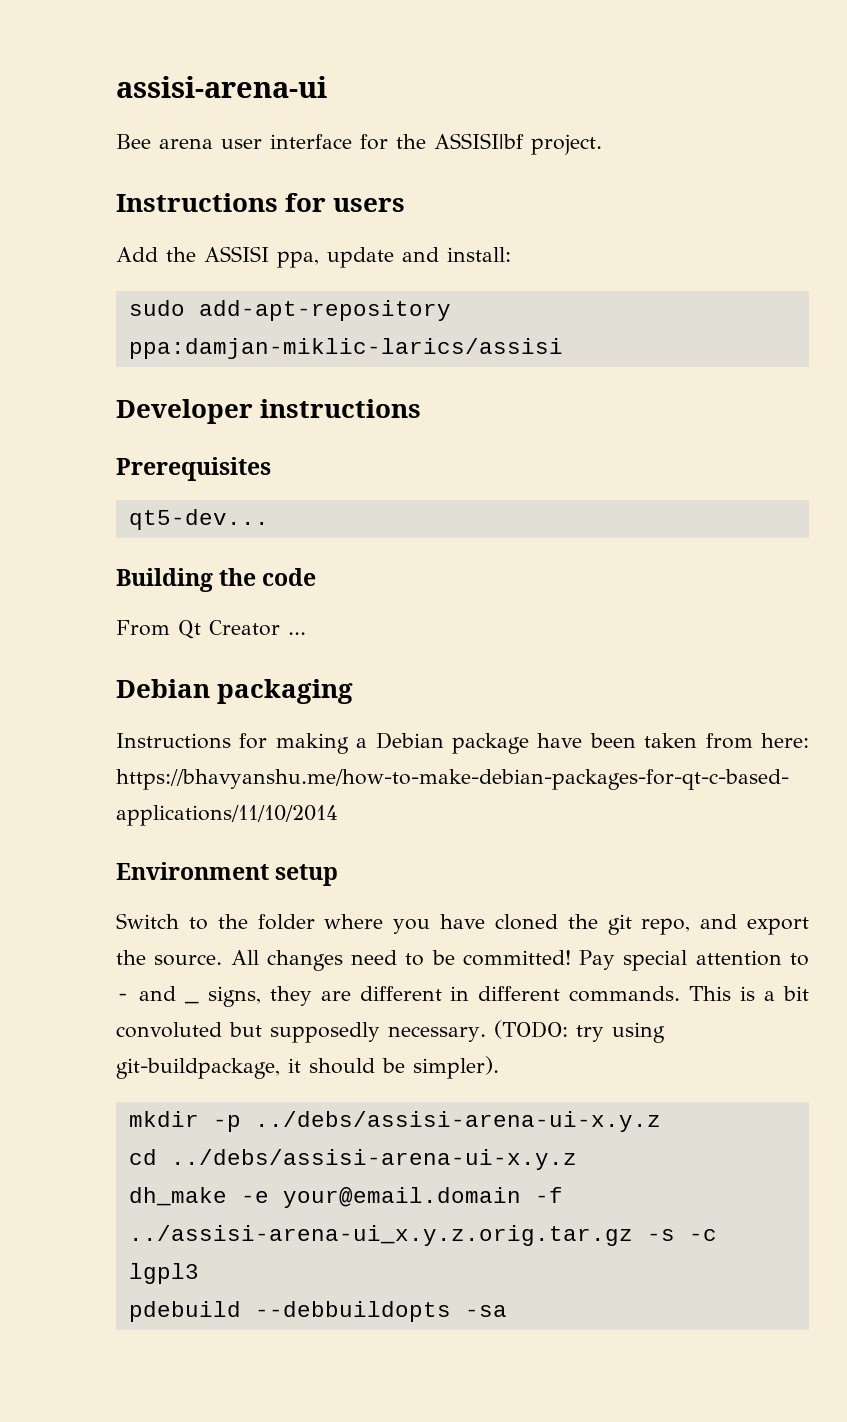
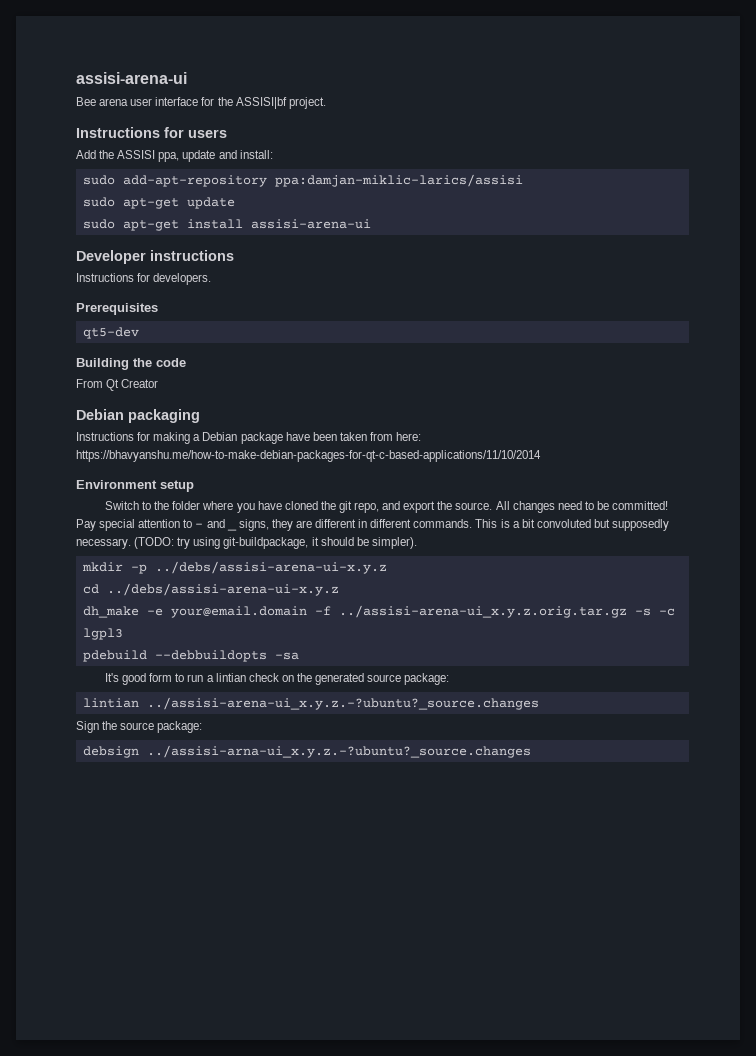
(563, 348) none -> [82,197,235,209] [82,219,371,231] // sudo apt-get update // sudo apt-get install assisi-arena-ui
(422, 408) none -> [76,273,212,285] // Instructions for developers.
[128,509,269,530] qt5-dev... -> [82,327,139,339] qt5-dev
[288,632,306,635] ... -> (159, 383) none
(507, 1311) none -> [104,673,450,685] [82,697,539,710] [76,721,203,733] [82,745,531,758] // It's good form to run a lintian check on the generated source package: // lintian ../assisi-arena-ui_x.y.z.-?ubuntu?_source.changes // Sign the source package: // debsign ../assisi-arna-ui_x.y.z.-?ubuntu?_source.changes

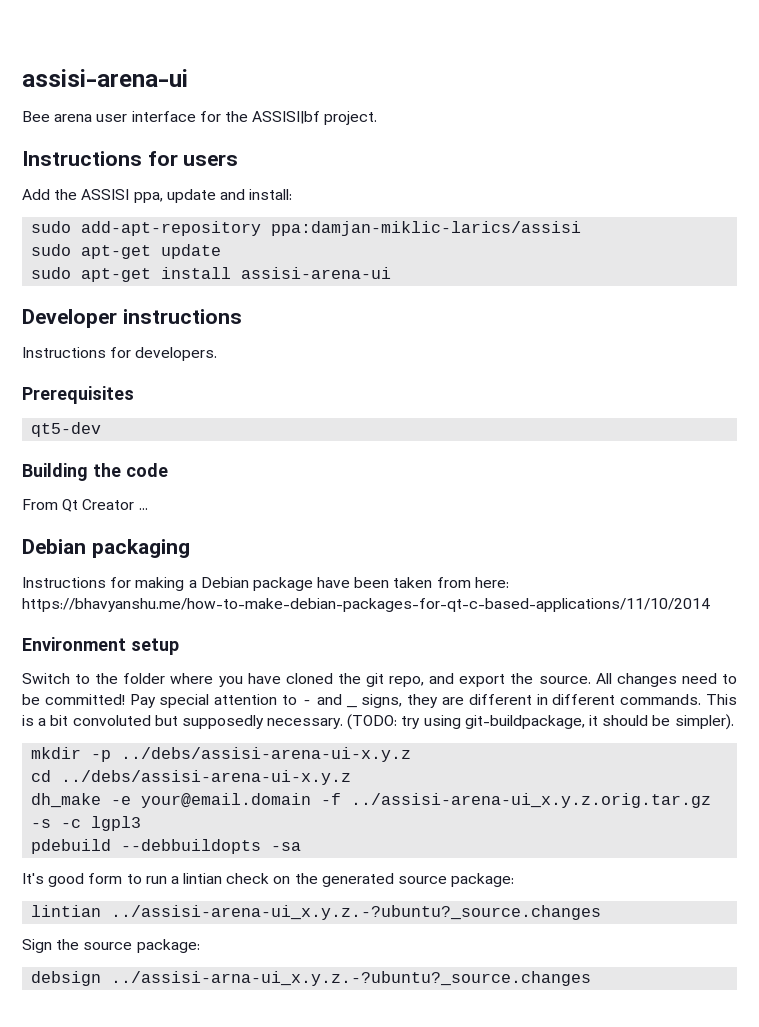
(159, 383) none -> [138,508,148,510] ...

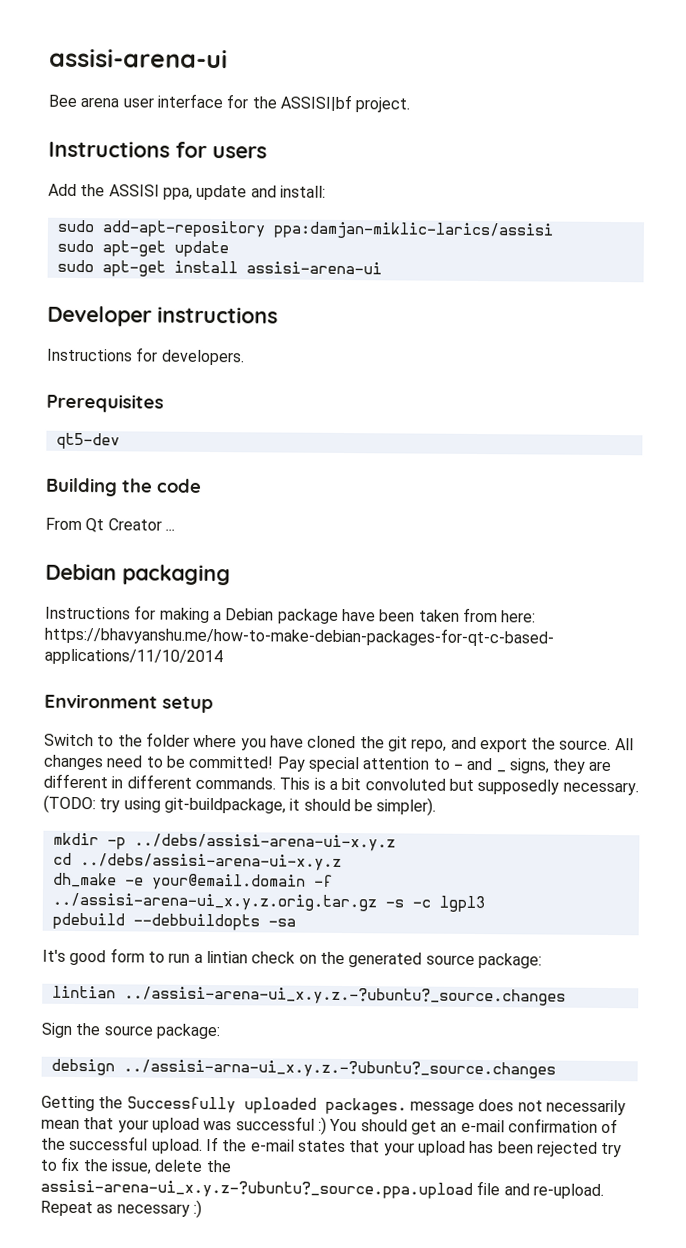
(592, 978) none -> [41,1095,626,1116] [41,1116,619,1135] [41,1135,623,1158] [40,1156,231,1175] [40,1179,604,1199] [40,1199,202,1218] // Getting the Successfully uploaded packages. message does not necessarily mean that your upload was successful :) You should get an e-mail confirmation of the successful upload. If the e-mail states that your upload has been rejected try to fix the issue, delete the assisi-arena-ui_x.y.z-?ubuntu?_source.ppa.upload file and re-upload. Repeat as necessary :)

